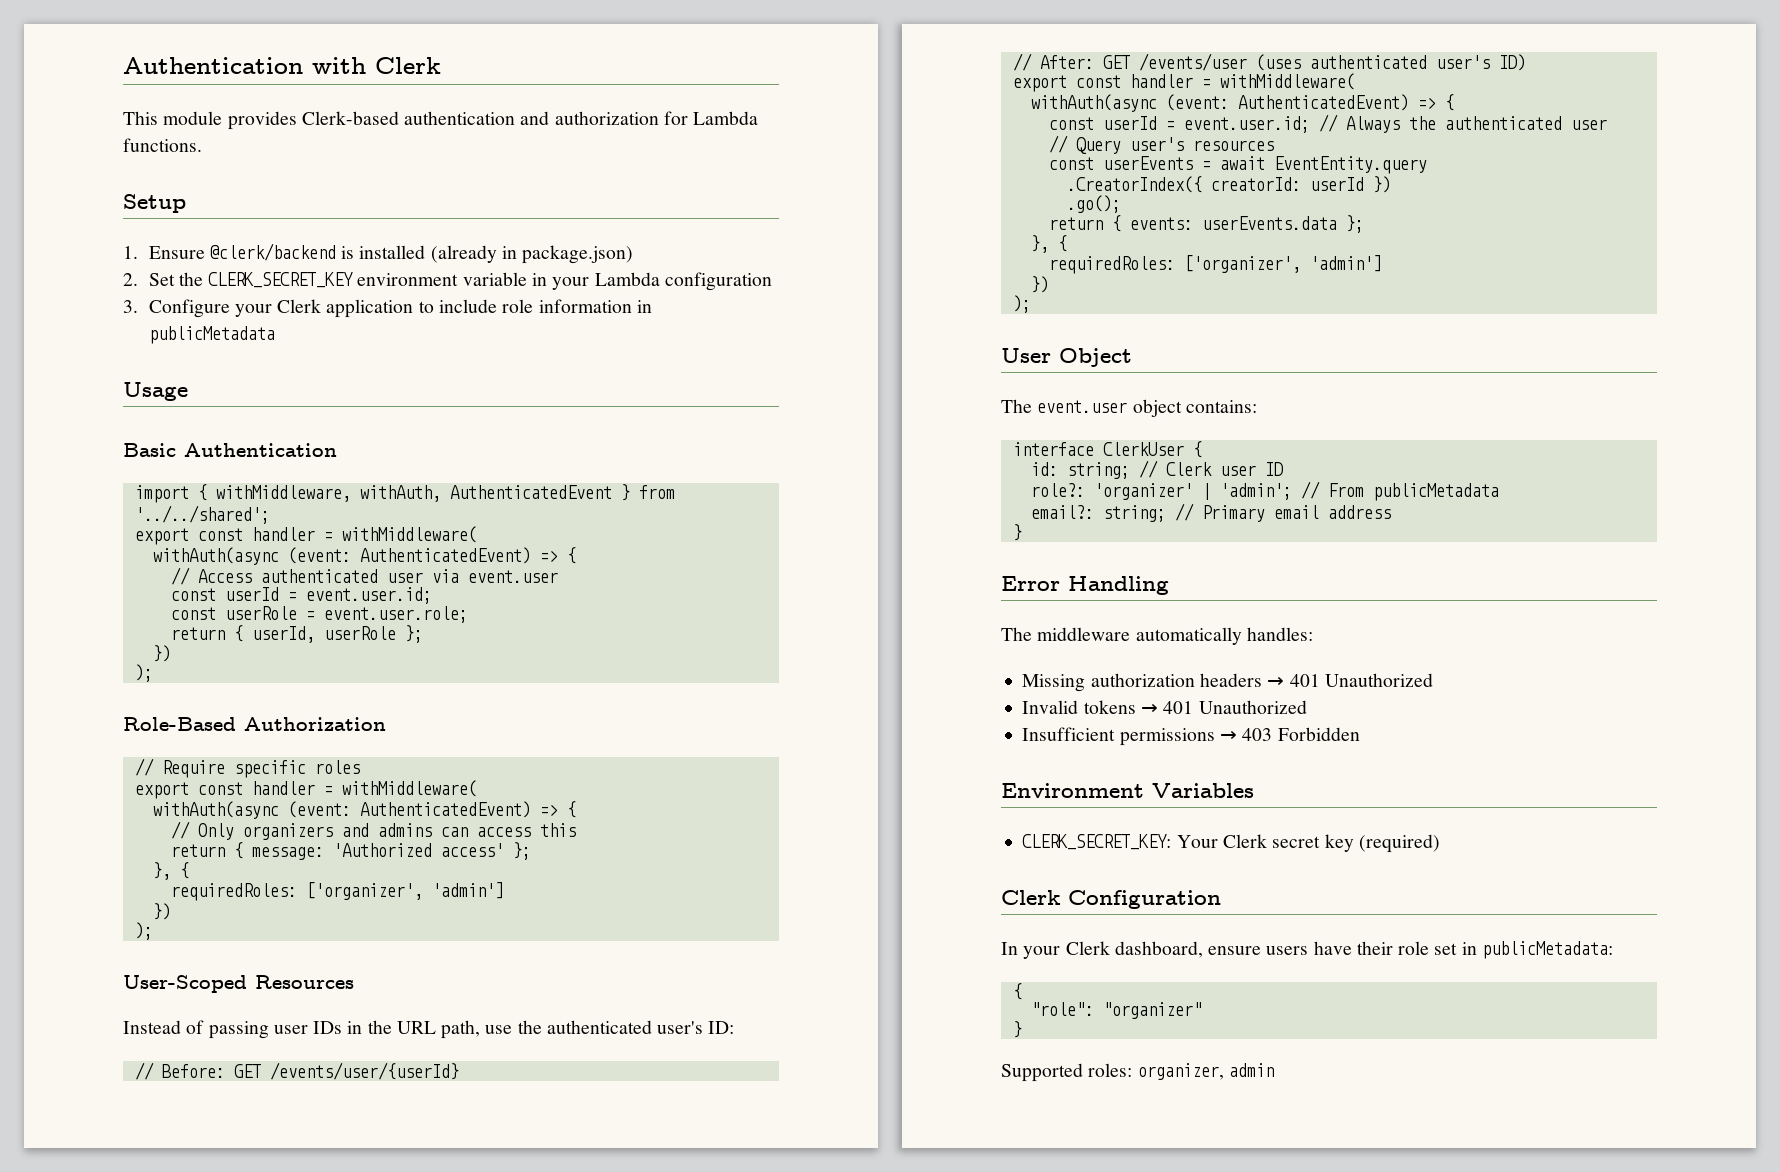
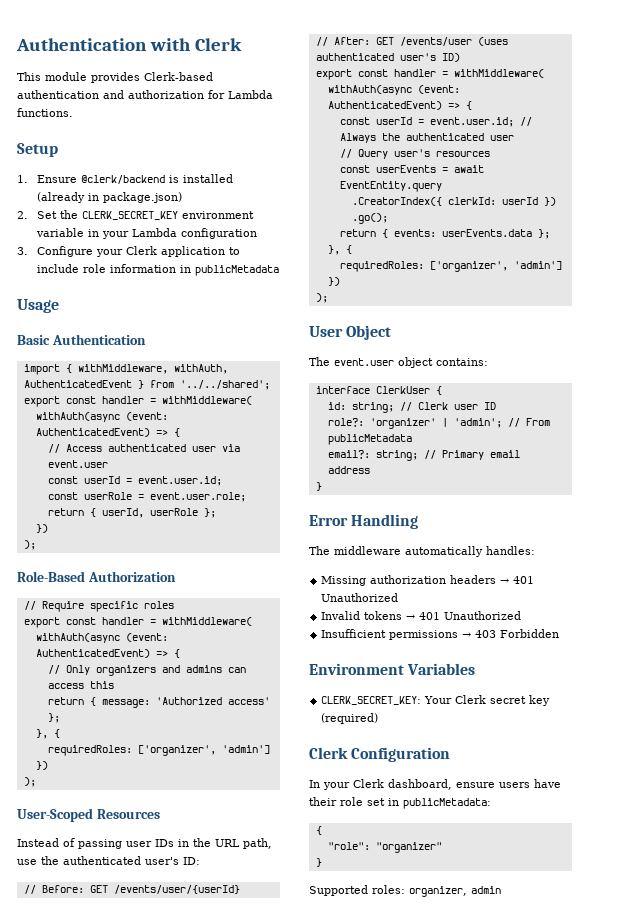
[1210,177,1301,191] creatorId: -> [447,197,496,205] clerkId:

